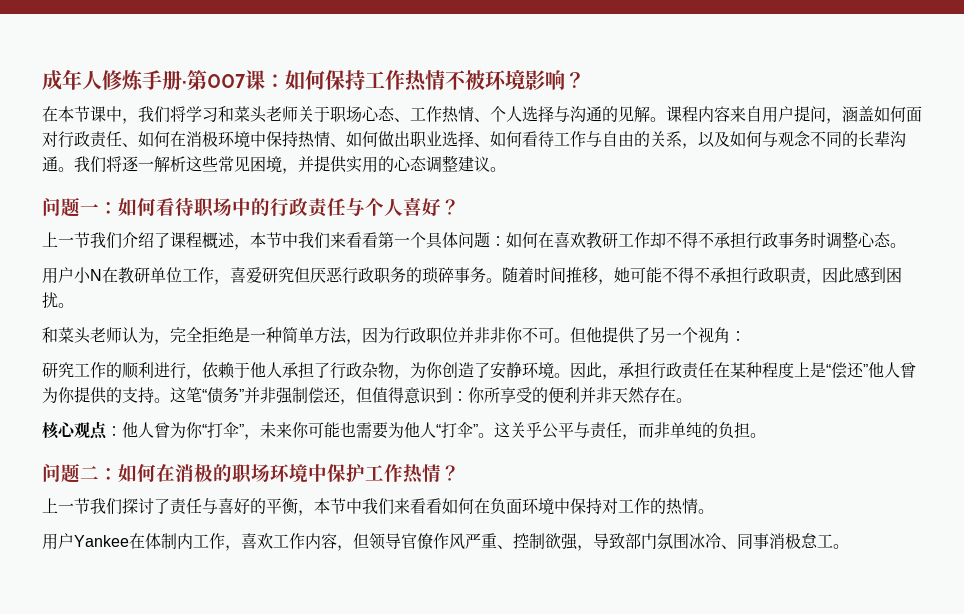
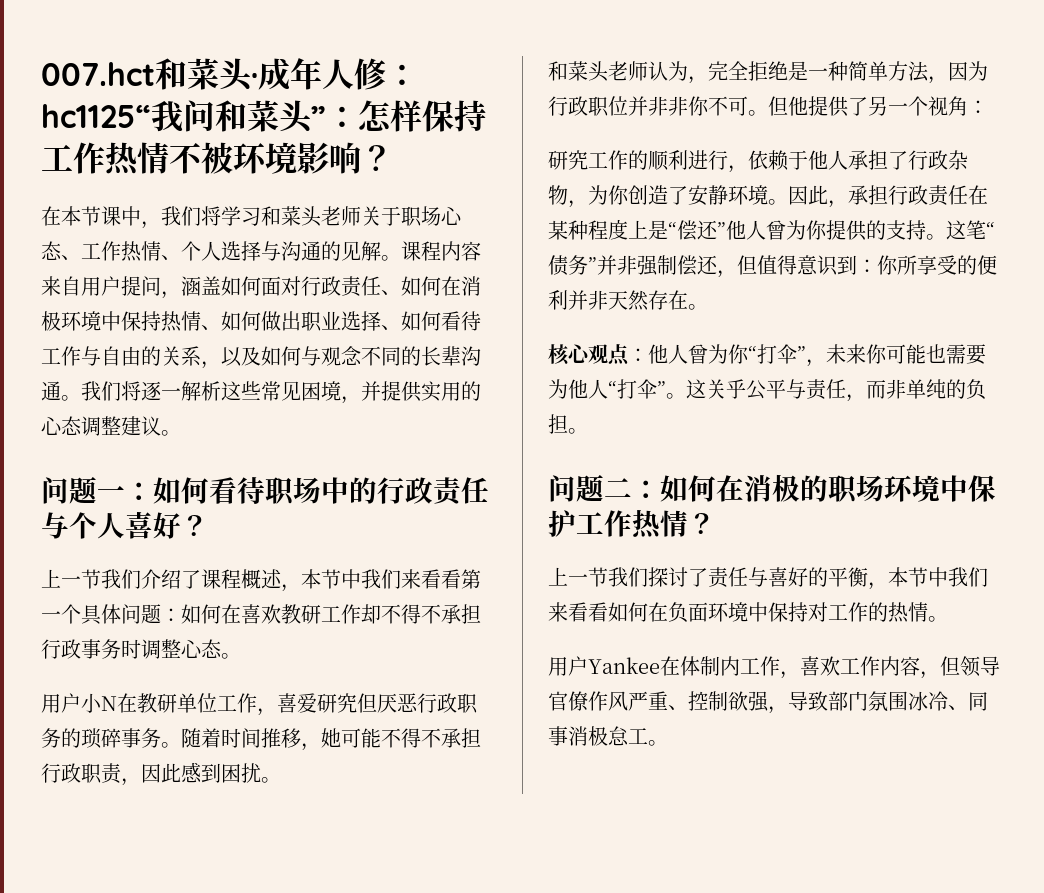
[42,69,325,90] 成年人修炼手册·第007课：如何 -> [41,58,418,91] [41,100,422,133] 007.hct和菜头·成年人修：hc1125“我问和菜头”：怎样

